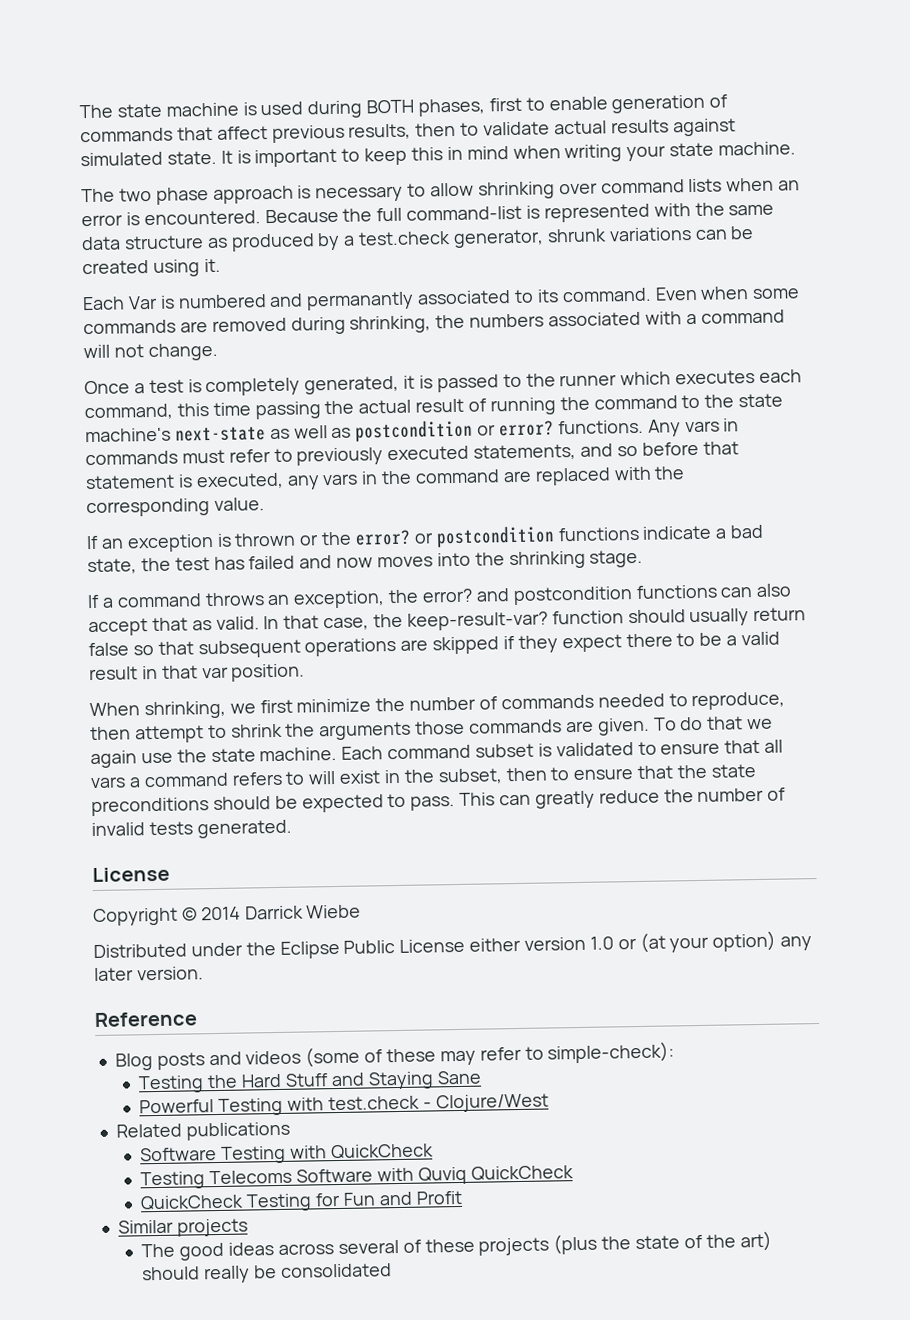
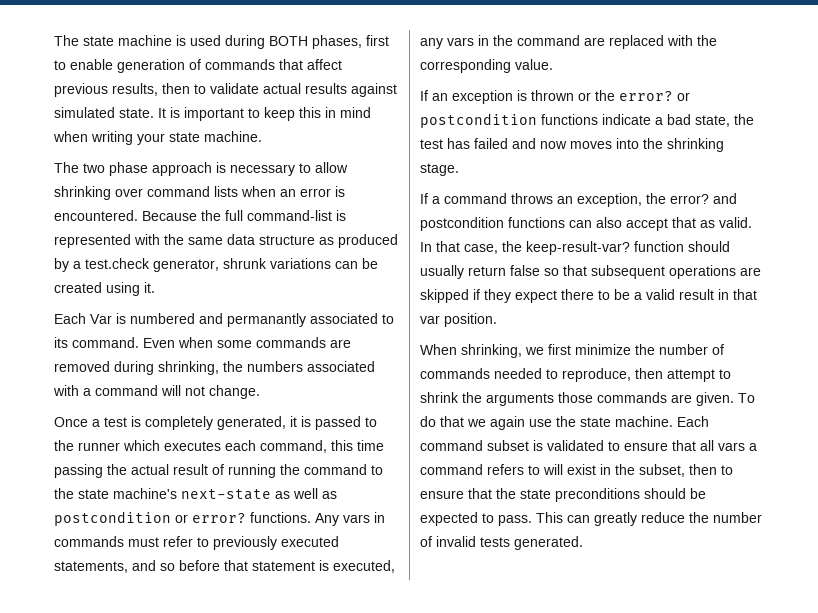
[92,866,170,883] [93,904,362,927] [93,930,813,959] [94,966,204,982] [94,1011,198,1028] [114,1041,675,1071] [138,1070,482,1094] [139,1093,549,1116] [115,1121,290,1141] [140,1143,435,1164] [140,1165,574,1190] [140,1190,463,1212] [117,1218,248,1237] [141,1230,772,1261] [142,1263,393,1284] // License // Copyright © 2014 Darrick Wiebe // Distributed under the Eclipse Public License either version 1.0 or (at your option) any later version. // Reference // Blog posts and videos (some of these may refer to simple-check): // Testing the Hard Stuff and Staying Sane // Powerful Testing with test.check - Clojure/West // Related publications // Software Testing with QuickCheck // Testing Telecoms Software with Quviq QuickCheck // QuickCheck Testing for Fun and Profit // Similar projects // The good ideas across several of these projects (plus the state of the art) should really be consolidated -> (583, 543) none

